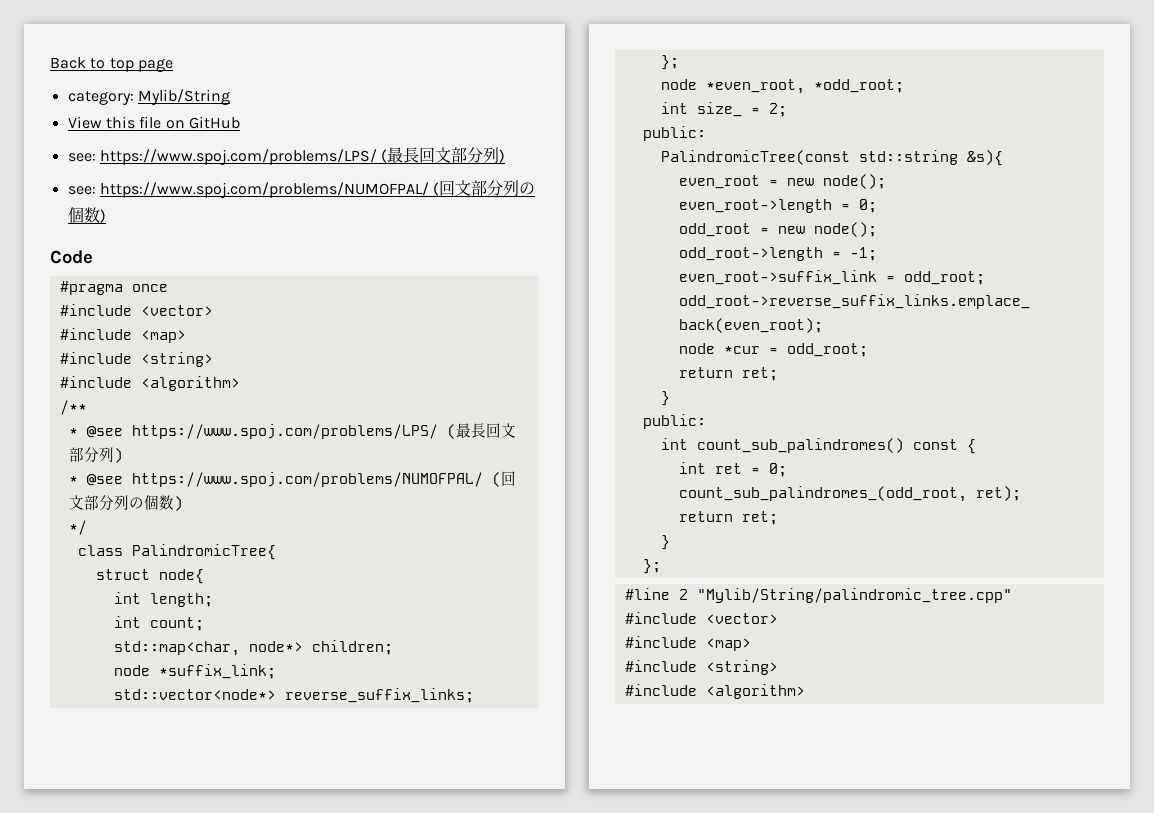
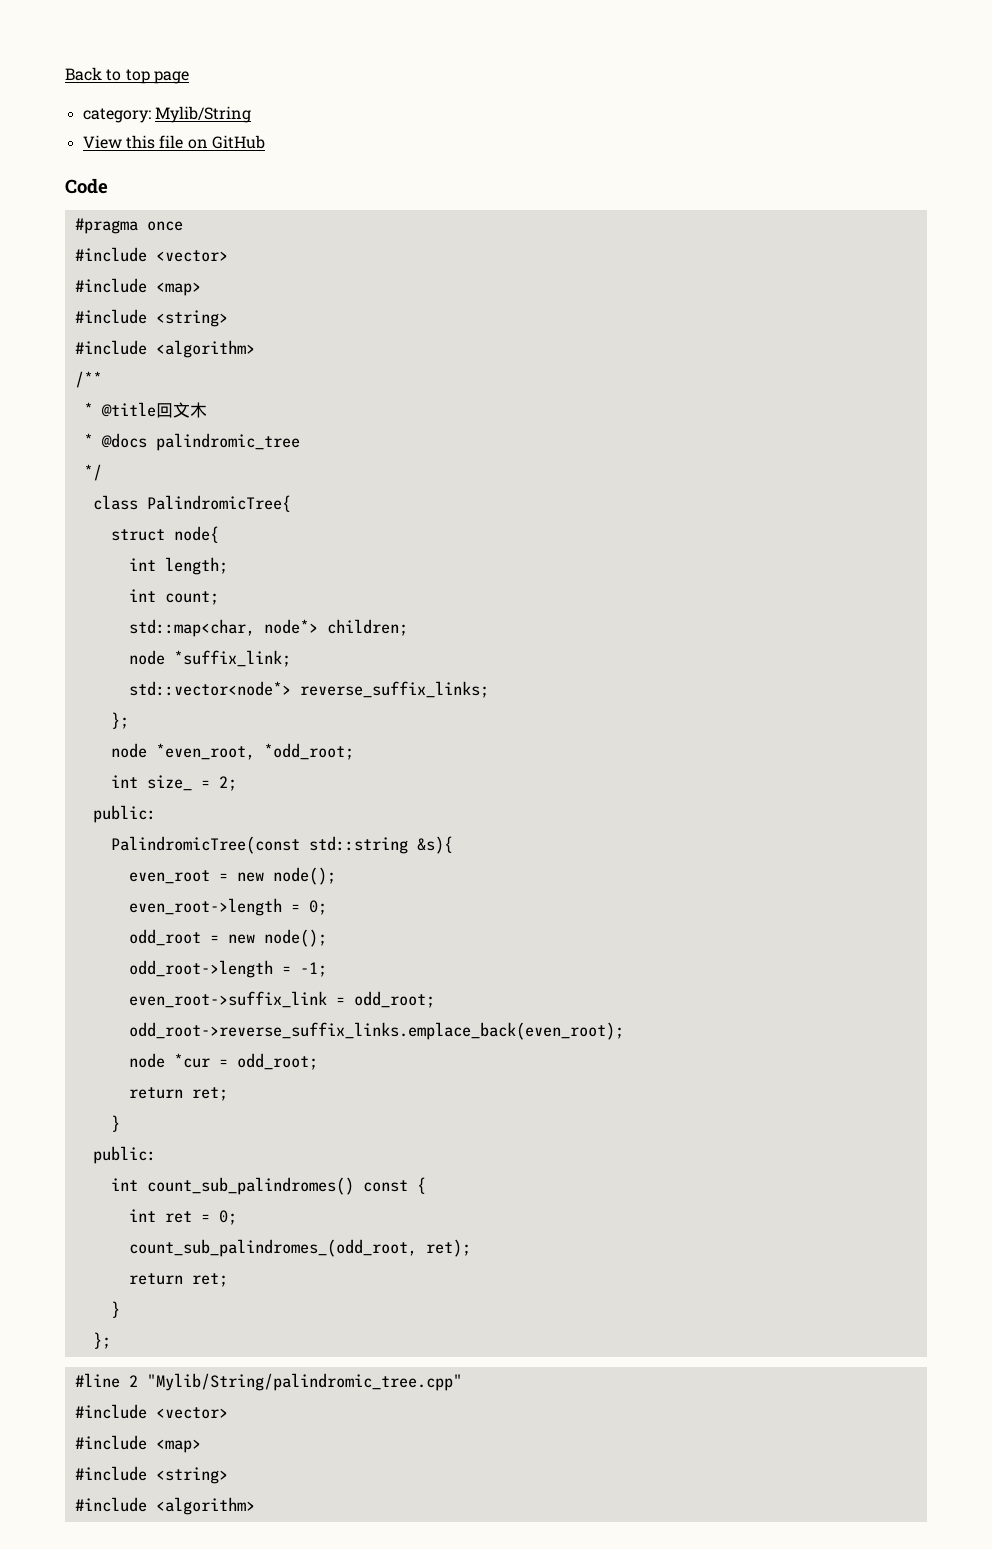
[67,147,506,165] [67,180,536,198] [67,207,106,223] // see: https://www.spoj.com/problems/LPS/ (最長回文部分列) // see: https://www.spoj.com/problems/NUMOFPAL/ (回文部分列の個数) -> (265, 142) none
[86,423,516,439] [68,447,123,463] [68,471,516,487] [68,495,183,511] @see https://www.spoj.com/problems/LPS/ (最長回文部分列) // * @see https://www.spoj.com/problems/NUMOFPAL/ (回文部分列の個数) -> [100,402,207,418] [83,433,300,451] @title回文木 // * @docs palindromic_tree

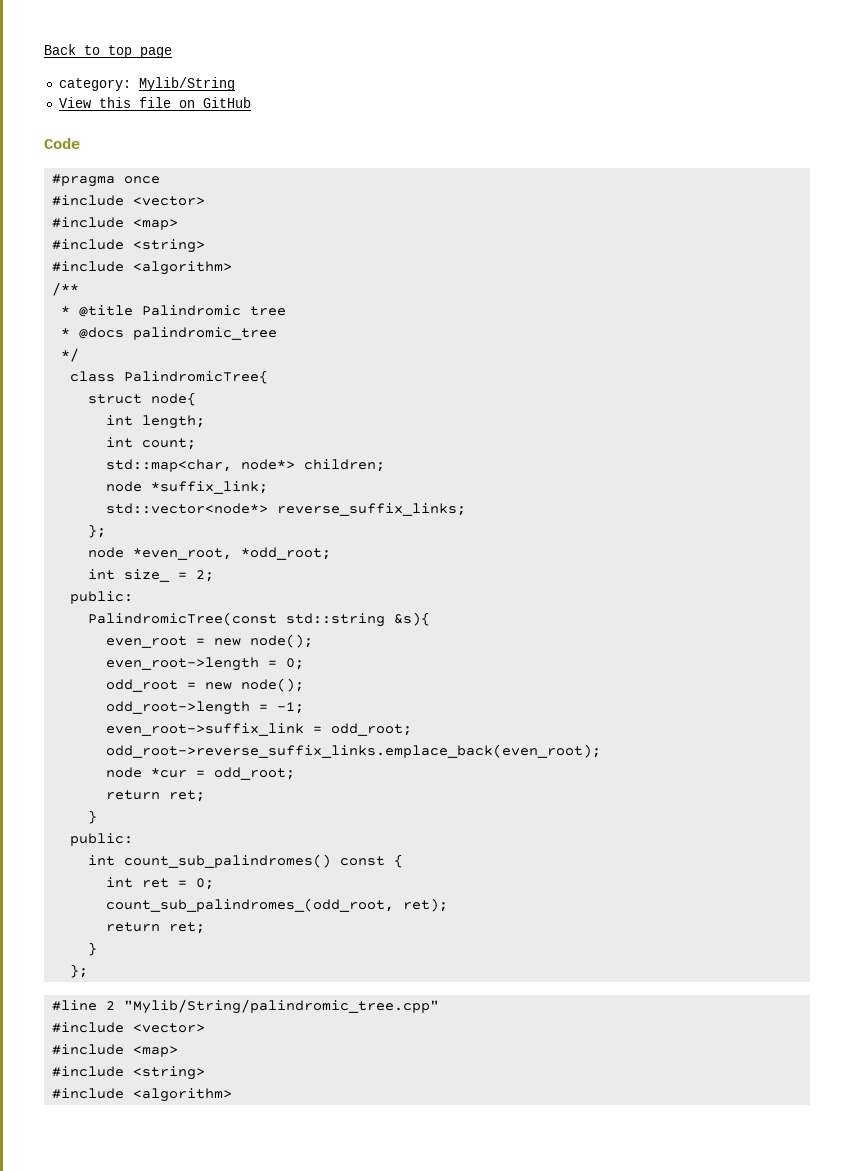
[155,402,207,418] 回文木 -> [142,305,287,316] Palindromic tree

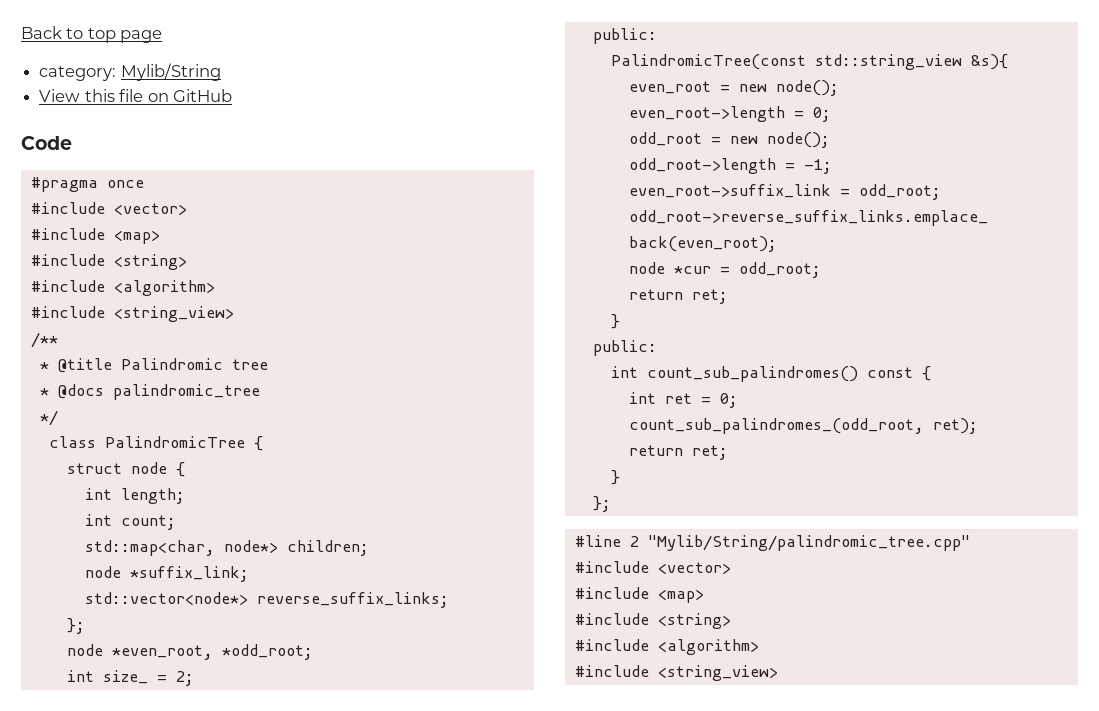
(233, 268) none -> [30,306,234,322] // #include <string_view>
[124,370,269,384] PalindromicTree{ -> [104,436,263,451] PalindromicTree {
[151,392,197,406] node{ -> [130,462,185,477] node {
[286,613,386,627] std::string -> [814,54,962,70] std::string_view
(233, 1095) none -> [574,665,778,681] // #include <string_view>

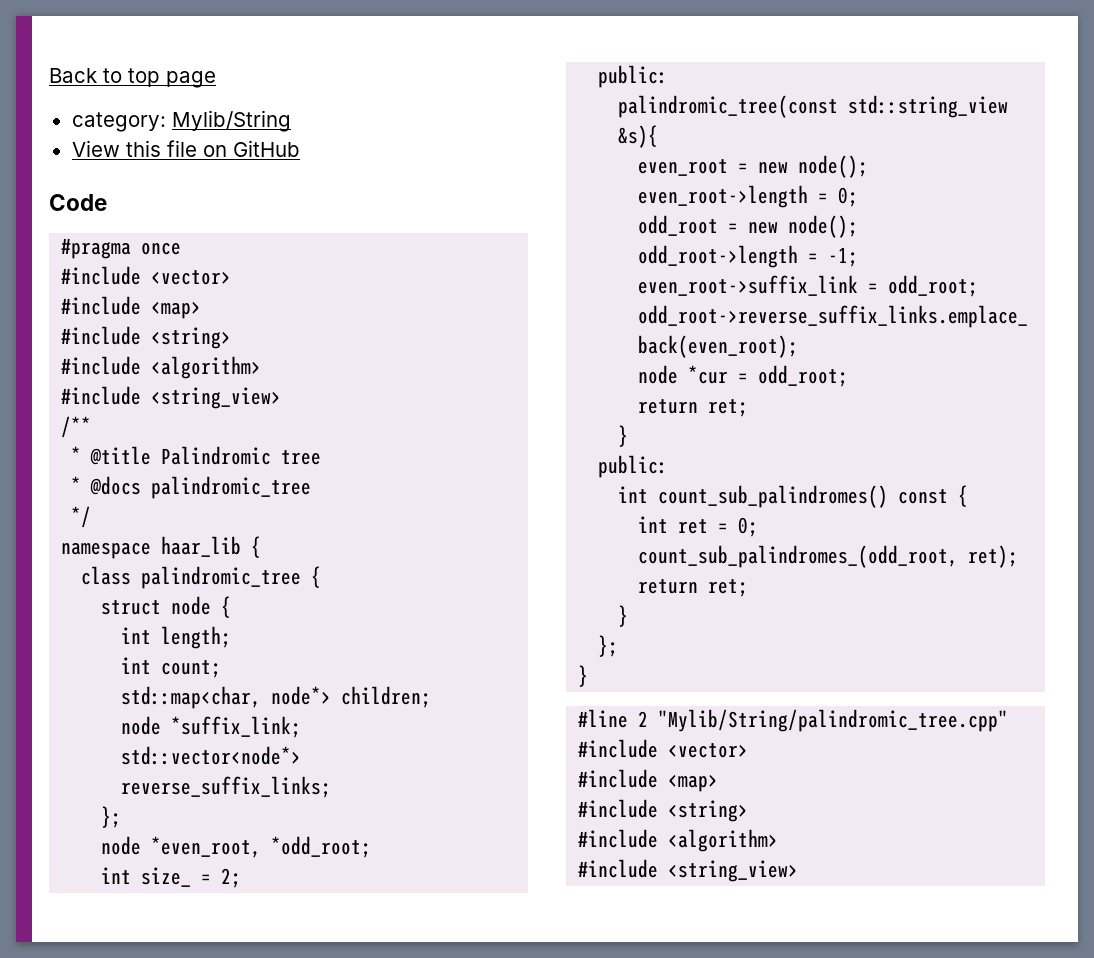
(58, 418) none -> [61,536,262,559] // namespace haar_lib {
[104,436,245,448] PalindromicTree -> [141,566,302,589] palindromic_tree
[610,54,806,70] PalindromicTree(const -> [618,95,839,118] palindromic_tree(const
(611, 504) none -> [578,665,589,687] // }

